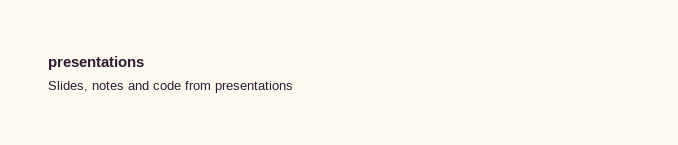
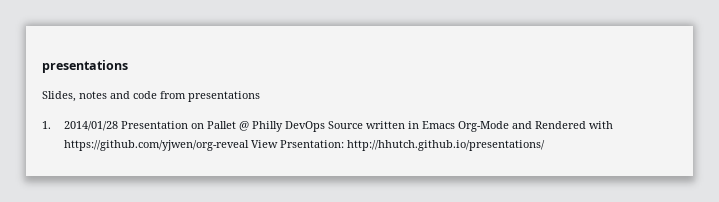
(293, 87) none -> [42,121,613,132] [63,140,545,151] // 1. 2014/01/28 Presentation on Pallet @ Philly DevOps Source written in Emacs Org-Mode and Rendered with https://github.com/yjwen/org-reveal View Prsentation: http://hhutch.github.io/presentations/

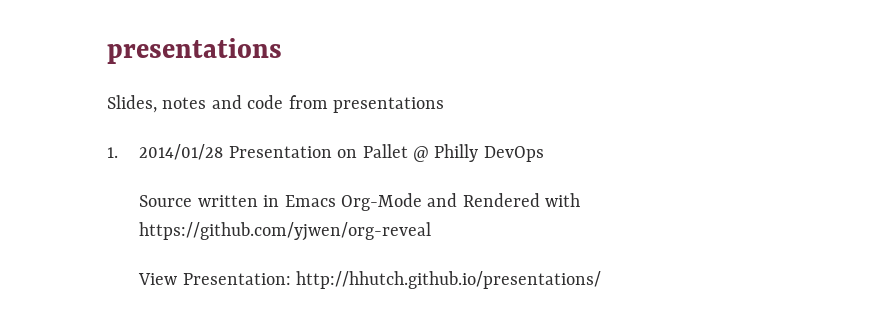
(325, 126) none -> (544, 154) //
[250,140,344,148] View Prsentation: -> [138,273,291,285] // View Presentation:

